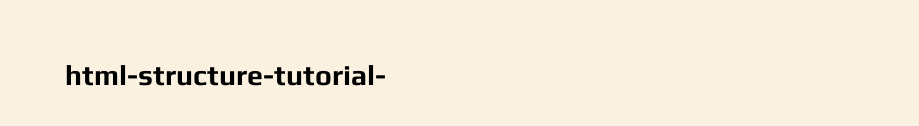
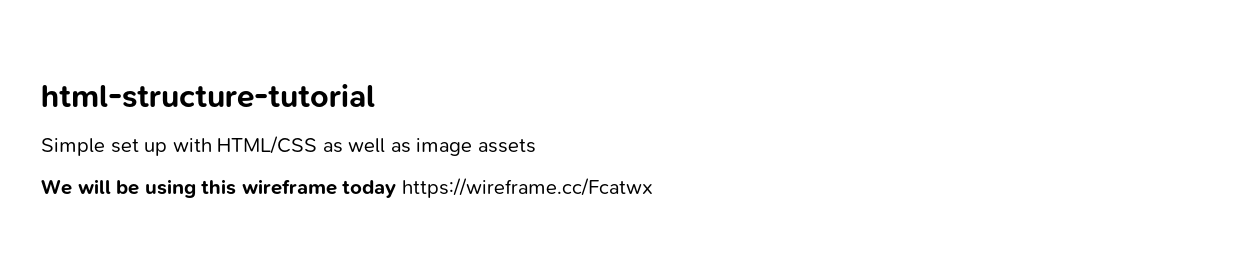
[65,65,386,86] html-structure-tutorial- -> [41,84,375,108] [41,136,536,156] [41,178,653,198] html-structure-tutorial // Simple set up with HTML/CSS as well as image assets // We will be using this wireframe today https://wireframe.cc/Fcatwx

